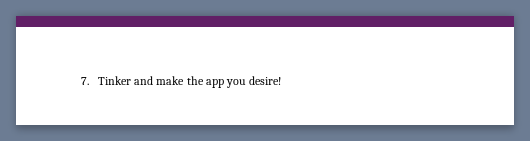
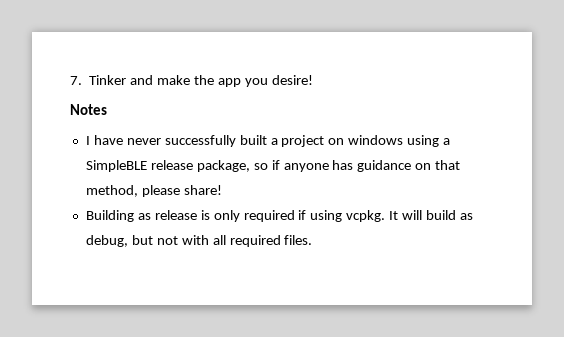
(282, 80) none -> [70,104,107,115] [85,135,451,147] [85,160,461,172] [85,185,222,197] [85,210,473,222] [85,235,313,247] // Notes // I have never successfully built a project on windows using a SimpleBLE release package, so if anyone has guidance on that method, please share! // Building as release is only required if using vcpkg. It will build as debug, but not with all required files.

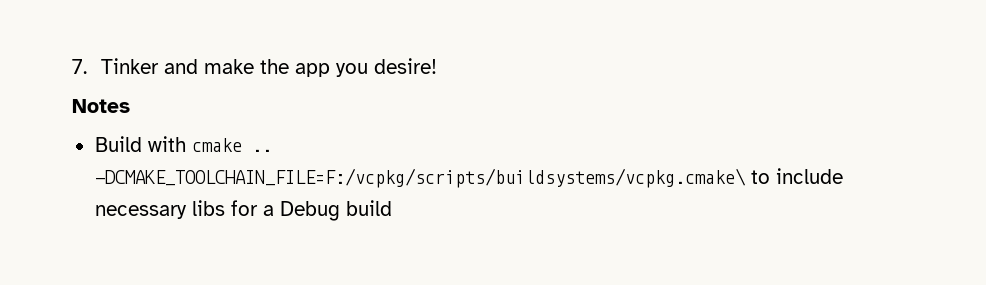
[85,135,451,147] [85,160,461,172] [85,185,222,197] [85,210,473,222] [85,235,313,247] I have never successfully built a project on windows using a SimpleBLE release package, so if anyone has guidance on that method, please share! // Building as release is only required if using vcpkg. It will build as debug, but not with all required files. -> [94,136,272,152] [94,168,843,188] [94,200,392,221] Build with cmake .. -DCMAKE_TOOLCHAIN_FILE=F:/vcpkg/scripts/buildsystems/vcpkg.cmake\ to include necessary libs for a Debug build

